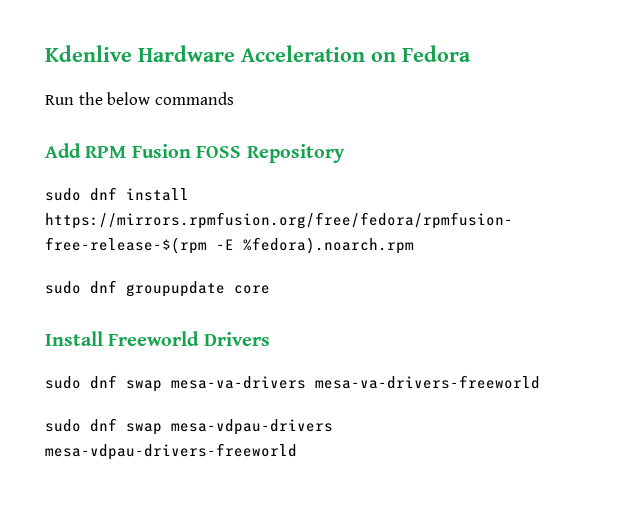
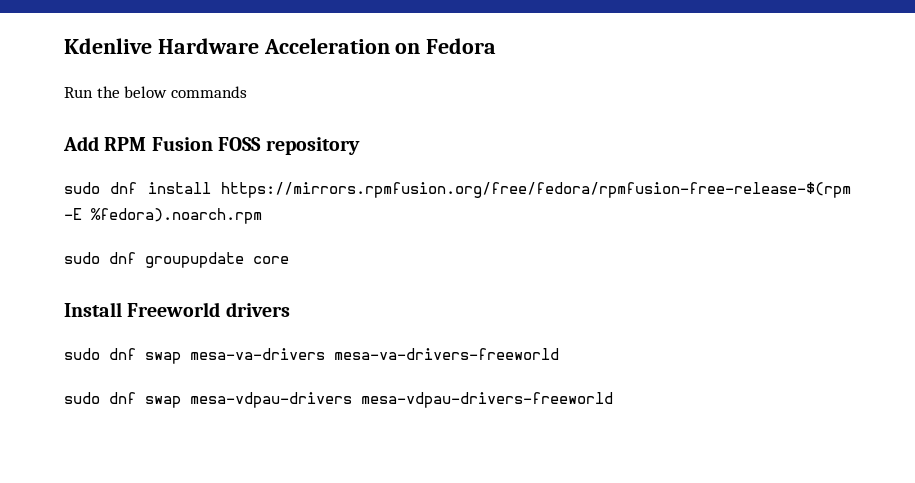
[246,144,345,163] Repository -> [265,137,360,155] repository
[203,332,270,346] Drivers -> [225,302,290,317] drivers

